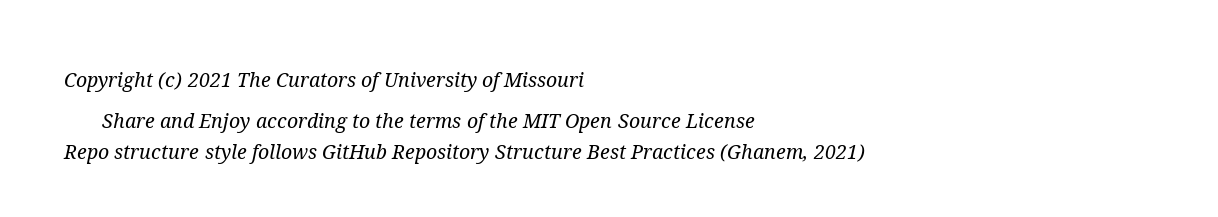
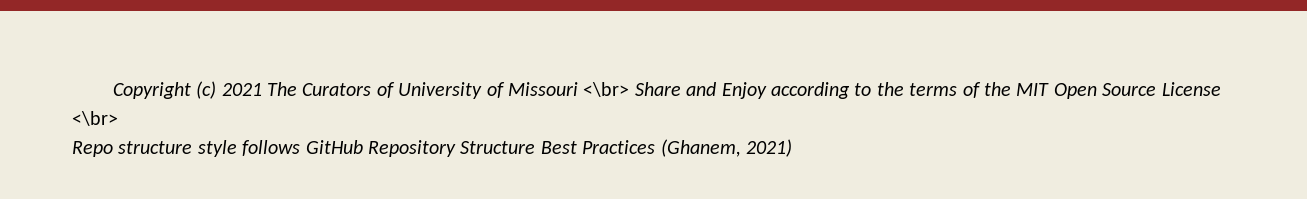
(585, 79) // -> [583,82,630,97] <\br>
(755, 120) none -> [72,111,118,126] <\br>

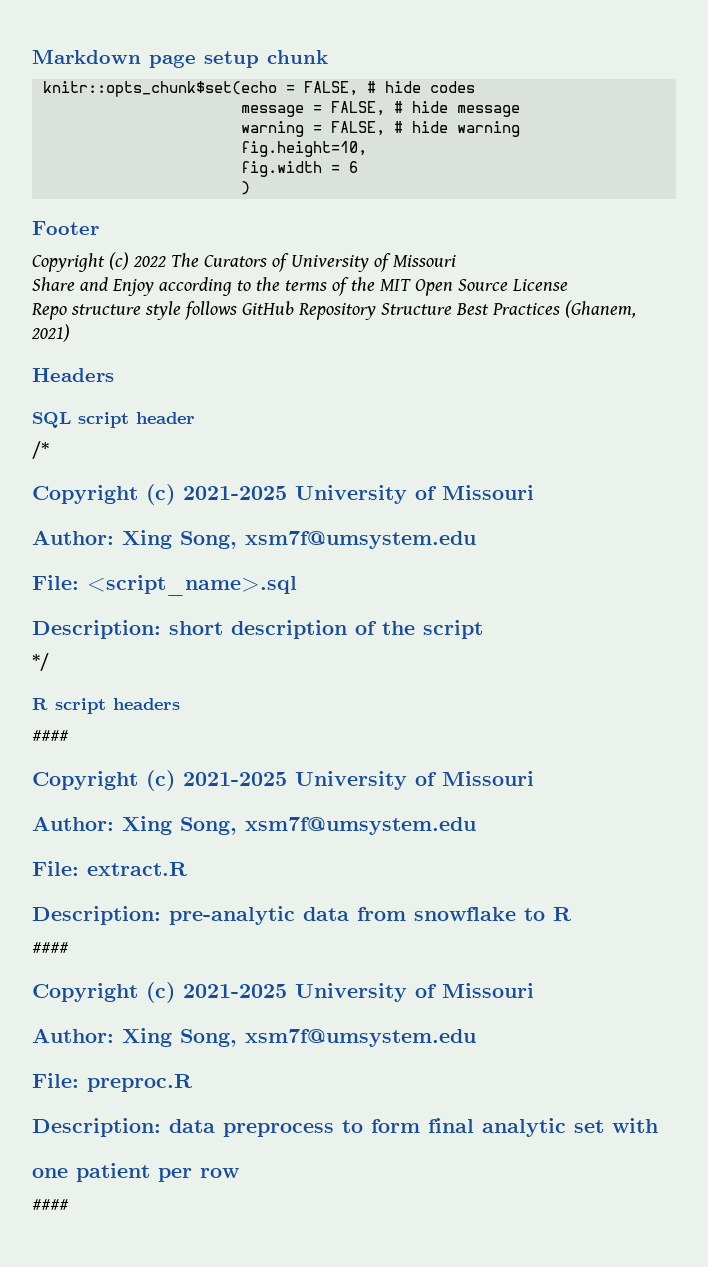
[112,81,262,99] Copyright (c) 2021 -> [32,49,328,68] [43,81,476,97] [241,101,521,117] [241,121,521,137] [241,141,368,157] [241,161,359,177] [241,181,251,195] [32,221,99,235] [32,252,166,272] Markdown page setup chunk // knitr::opts_chunk$set(echo = FALSE, # hide codes // message = FALSE, # hide message // warning = FALSE, # hide warning // fig.height=10, // fig.width = 6 // ) // Footer // Copyright (c) 2022
[583,82,630,97] <\br> -> (456, 261) //
[72,111,118,126] <\br> -> (568, 285) none
(792, 148) none -> [32,368,114,382] [32,412,195,428] [32,441,49,459] [32,484,534,505] [32,530,476,549] [32,575,297,596] [32,620,483,639] [32,653,49,671] [32,698,180,714] [32,730,69,742] [32,770,534,791] [32,816,476,835] [32,861,188,876] [32,906,572,925] [32,942,69,954] [32,982,534,1003] [32,1028,476,1047] [32,1073,193,1092] [32,1118,658,1137] [32,1163,239,1182] [32,1199,69,1211] // Headers // SQL script header // /* // Copyright (c) 2021-2025 University of Missouri // Author: Xing Song, xsm7f@umsystem.edu // File: <script_name>.sql // Description: short description of the script // */ // R script headers // #### // Copyright (c) 2021-2025 University of Missouri // Author: Xing Song, xsm7f@umsystem.edu // File: extract.R // Description: pre-analytic data from snowflake to R // #### // Copyright (c) 2021-2025 University of Missouri // Author: Xing Song, xsm7f@umsystem.edu // File: preproc.R // Description: data preprocess to form final analytic set with // one patient per row // ####

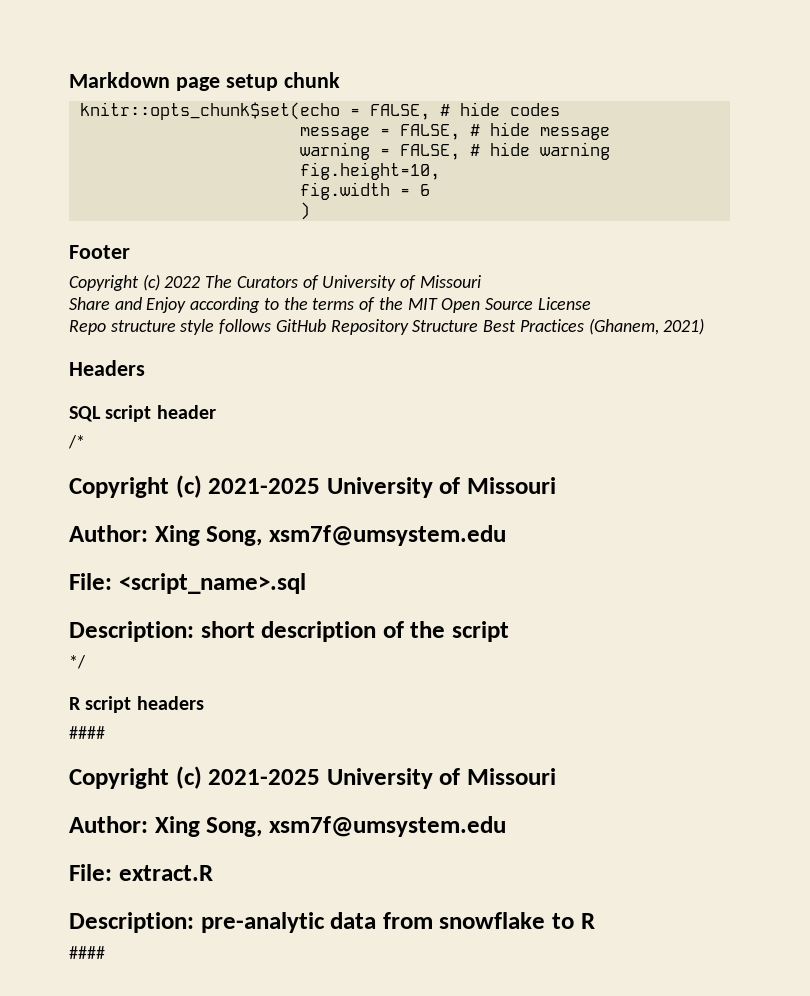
[32,982,534,1003] [32,1028,476,1047] [32,1073,193,1092] [32,1118,658,1137] [32,1163,239,1182] [32,1199,69,1211] // Copyright (c) 2021-2025 University of Missouri // Author: Xing Song, xsm7f@umsystem.edu // File: preproc.R // Description: data preprocess to form final analytic set with // one patient per row // #### -> (105, 952) none

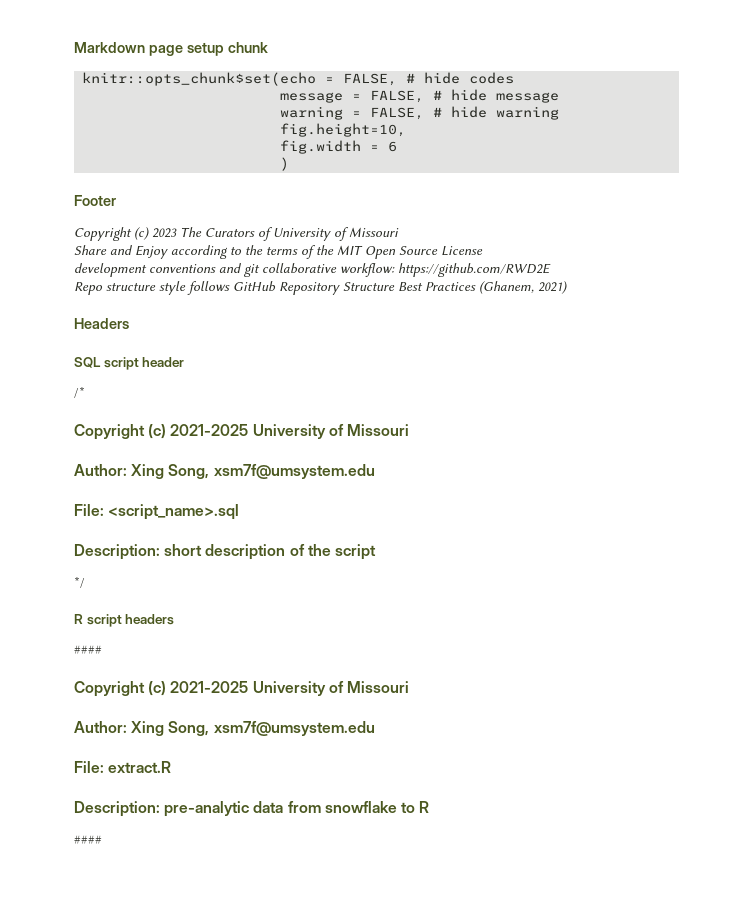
[164,276,201,288] 2022 -> [152,228,177,238] 2023
(591, 303) none -> [74,263,551,277] // development conventions and git collaborative workflow: https://github.com/RWD2E

